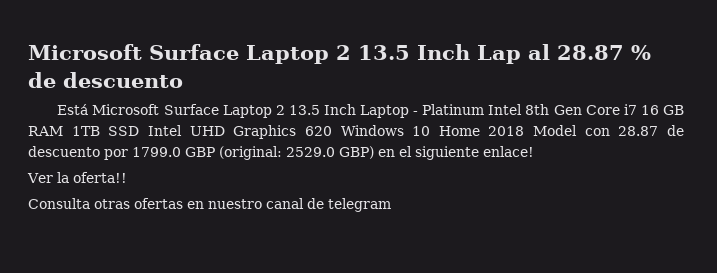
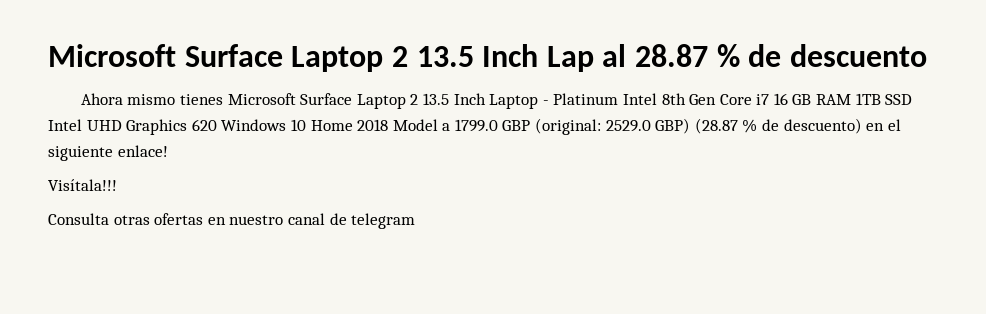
[57,104,89,115] Está -> [80,93,224,105] Ahora mismo tienes
[584,125,684,136] [28,146,128,160] con 28.87 de descuento por -> [442,123,451,131] a
(374, 152) none -> [694,118,862,134] (28.87 % de descuento)
[27,172,127,183] Ver la oferta!! -> [48,179,117,191] Visítala!!!

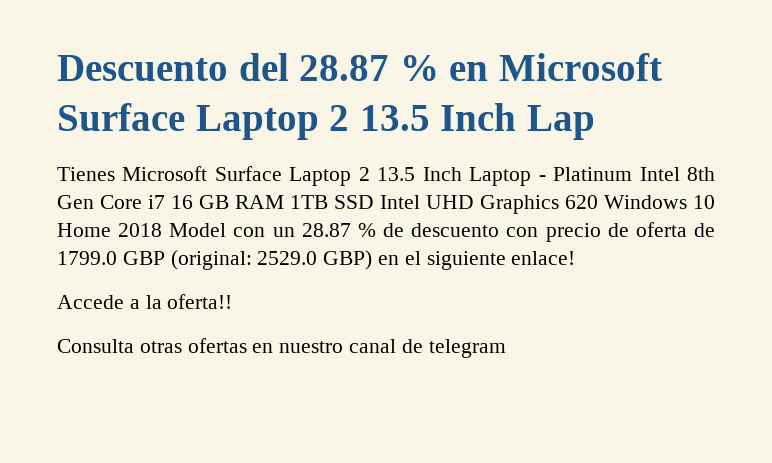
(48, 55) none -> [57,53,489,81] Descuento del 28.87 % en
[602,44,928,67] [80,93,224,105] al 28.87 % de descuento // Ahora mismo tienes -> [57,167,115,181] // Tienes
[442,123,451,131] a -> [233,222,715,242] con un 28.87 % de descuento con precio de oferta de
[694,118,862,134] (28.87 % de descuento) -> (373, 260) none
[48,179,117,191] Visítala!!! -> [57,294,233,309] Accede a la oferta!!

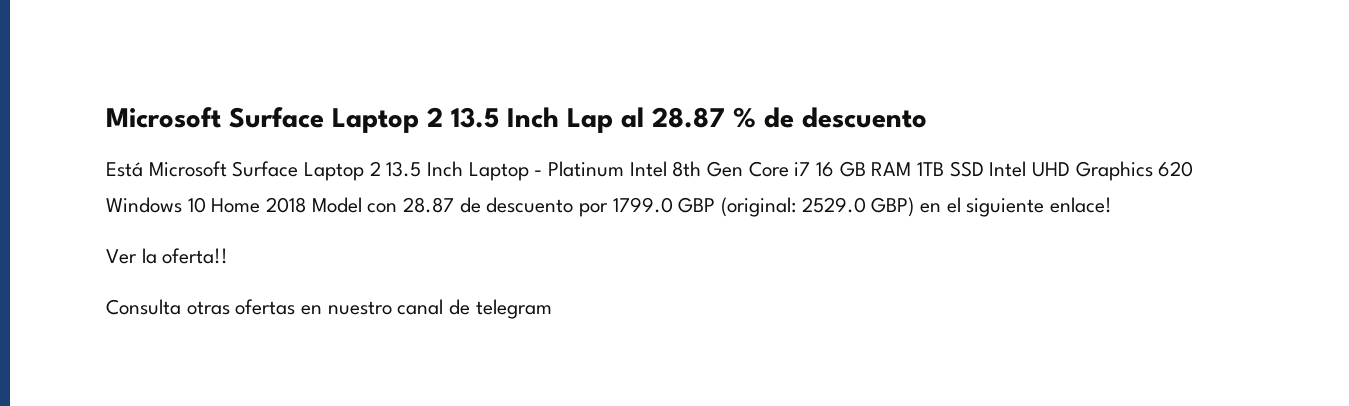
[57,53,489,81] Descuento del 28.87 % en -> (106, 117) none
[57,167,115,181] // Tienes -> [621,107,927,128] [106,162,143,177] al 28.87 % de descuento // Está
[272,222,715,242] un 28.87 % de descuento con precio de oferta de -> [403,197,609,217] 28.87 de descuento por
[57,295,140,309] Accede a -> [106,249,137,264] Ver

